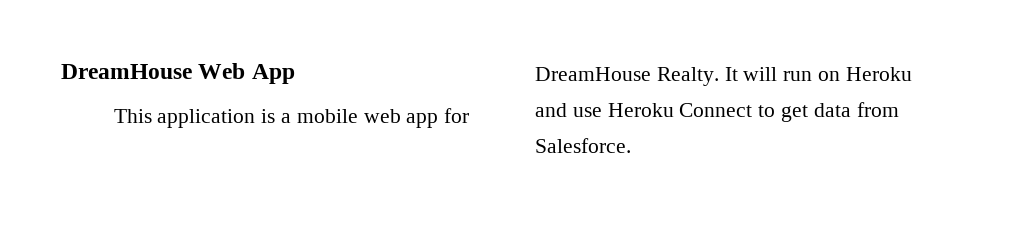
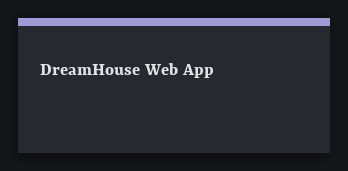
[113,108,470,128] [535,67,912,86] [535,102,899,122] [535,138,631,153] // This application is a mobile web app for DreamHouse Realty. It will run on Heroku and use Heroku Connect to get data from Salesforce. -> (215, 71) none

